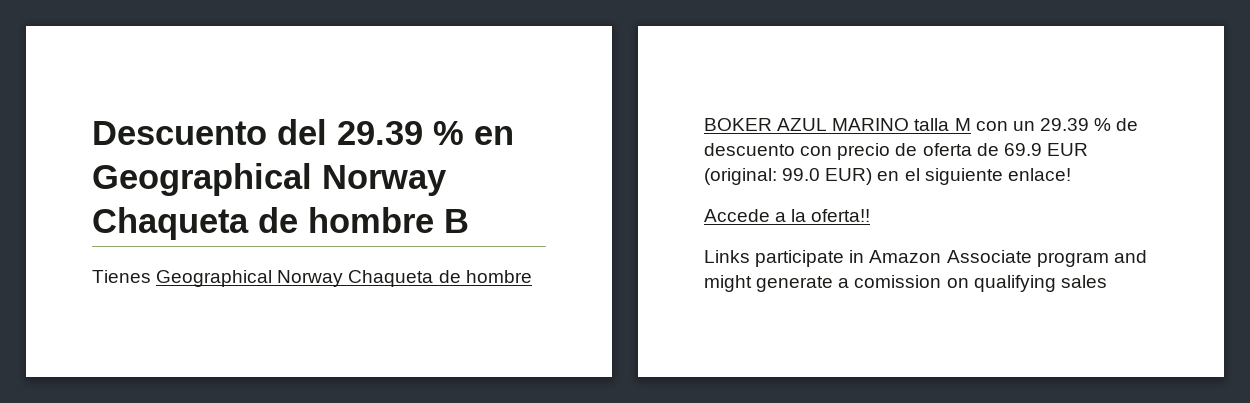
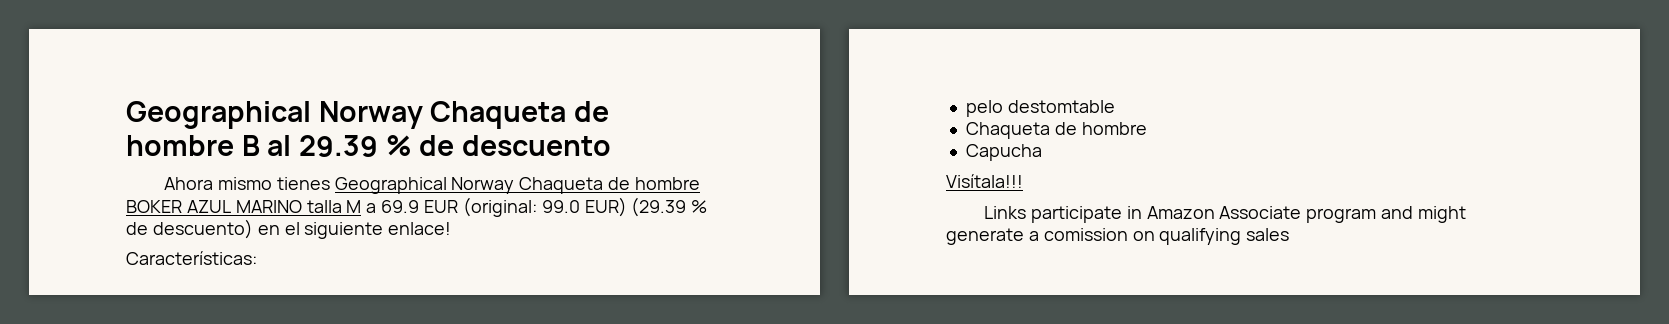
[92,119,514,145] Descuento del 29.39 % en -> (126, 115) none
[92,270,151,283] // Tienes -> [267,135,612,157] [164,177,330,190] al 29.39 % de descuento // Ahora mismo tienes
[975,118,1139,131] [704,143,999,160] con un 29.39 % de descuento con precio de oferta de -> [366,203,377,213] a
(873, 176) none -> [631,197,708,217] [126,219,253,239] (29.39 % de descuento)
[704,209,871,222] Accede a la oferta!! -> [126,251,257,265] [965,100,1115,117] [965,122,1147,139] [965,144,1042,161] [946,174,1023,188] Características: // pelo destomtable // Chaqueta de hombre // Capucha // Visítala!!!

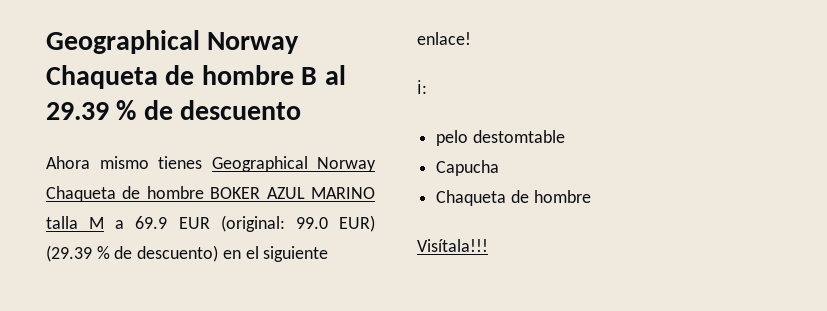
[126,251,257,265] Características: -> [417,80,427,94] ℹ:
[965,122,1147,139] [965,144,1042,161] // Chaqueta de hombre // Capucha -> [436,160,500,176] [436,190,591,206] // Capucha // Chaqueta de hombre
[984,206,1467,223] [946,228,1290,245] // Links participate in Amazon Associate program and might generate a comission on qualifying sales -> (488, 245) none

